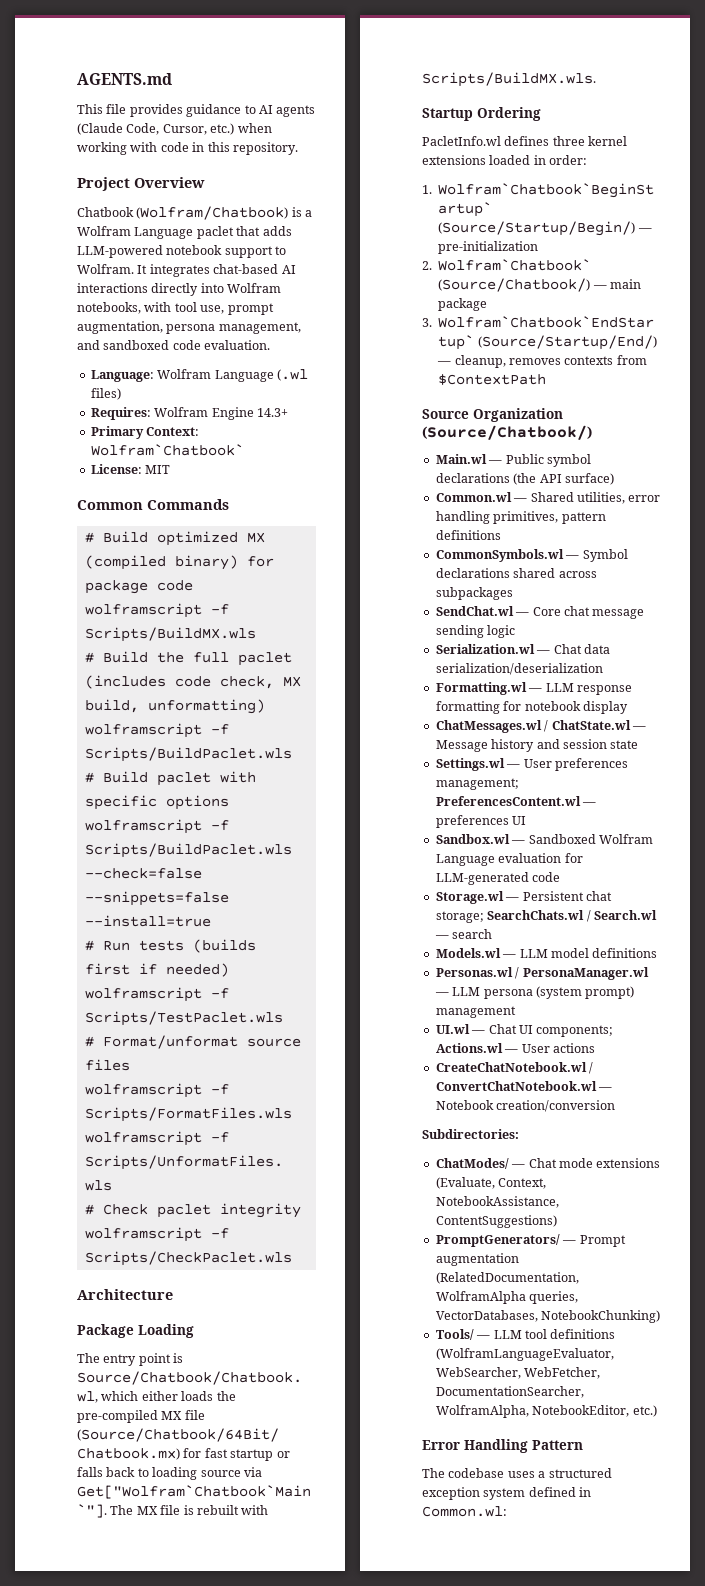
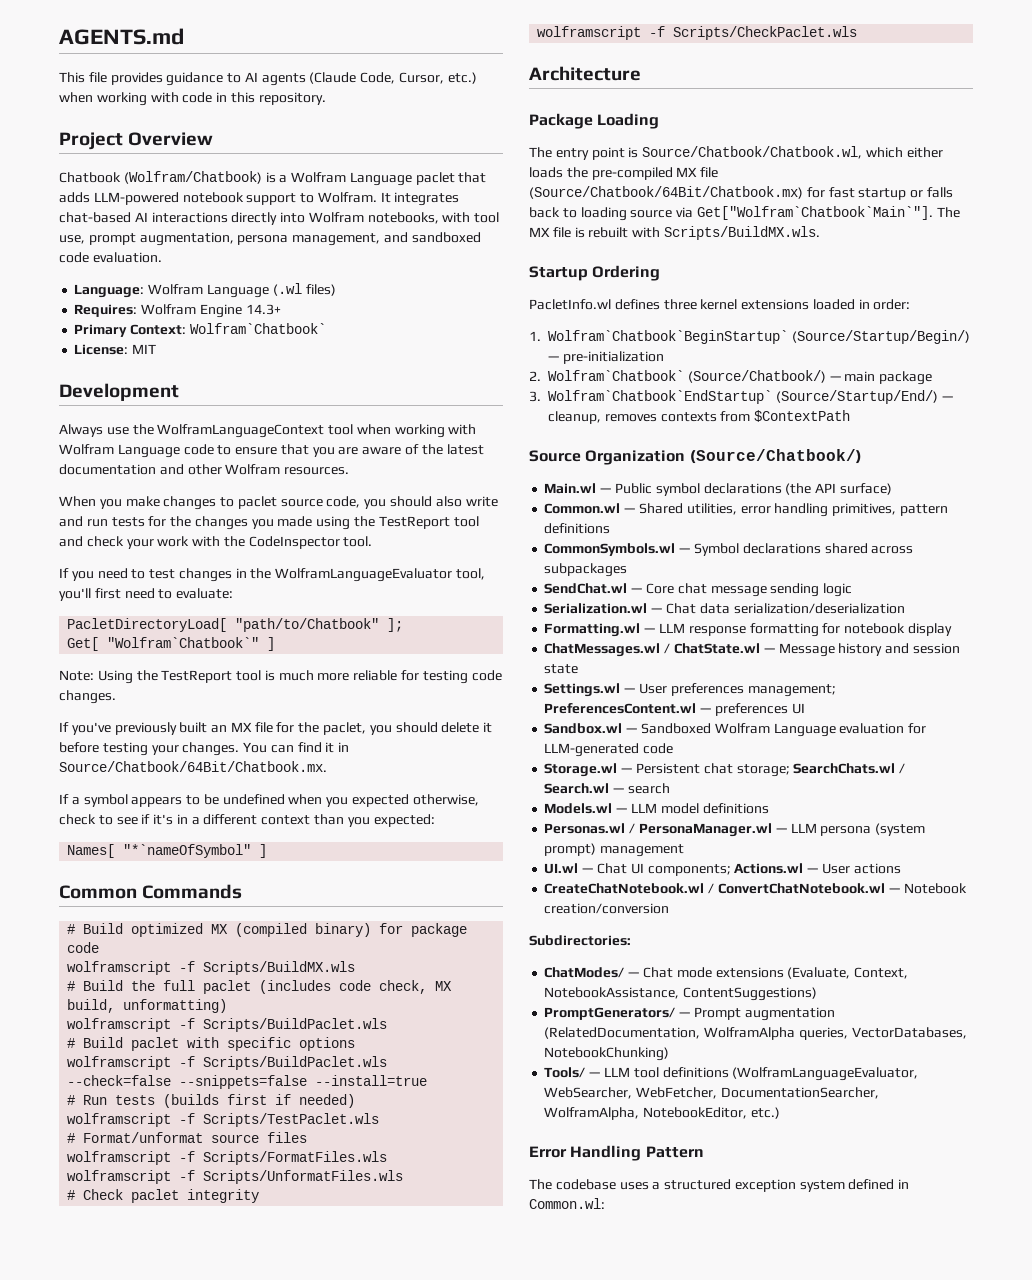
(171, 469) none -> [59,383,179,401] [59,424,477,438] [59,444,484,458] [59,464,350,475] [59,496,498,510] [59,516,479,530] [59,536,373,549] [59,568,486,582] [59,588,234,601] [67,618,404,632] [67,637,276,651] [59,670,502,684] [59,690,116,704] [59,722,493,735] [59,742,350,756] [59,761,327,772] [59,794,479,807] [59,814,435,827] [67,844,268,858] // Development // Always use the WolframLanguageContext tool when working with Wolfram Language code to ensure that you are aware of the latest documentation and other Wolfram resources. // When you make changes to paclet source code, you should also write and run tests for the changes you made using the TestReport tool and check your work with the CodeInspector tool. // If you need to test changes in the WolframLanguageEvaluator tool, you'll first need to evaluate: // PacletDirectoryLoad[ "path/to/Chatbook" ]; // Get[ "Wolfram`Chatbook`" ] // Note: Using the TestReport tool is much more reliable for testing code changes. // If you've previously built an MX file for the paclet, you should delete it before testing your changes. You can find it in Source/Chatbook/64Bit/Chatbook.mx. // If a symbol appears to be undefined when you expected otherwise, check to see if it's in a different context than you expected: // Names[ "*`nameOfSymbol" ]

